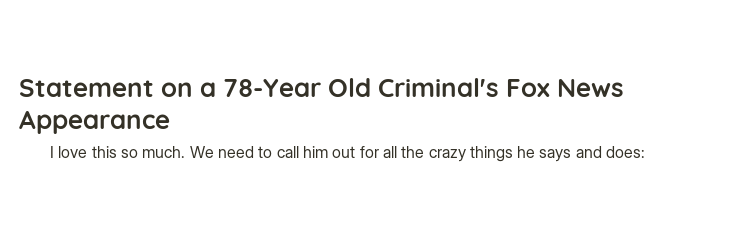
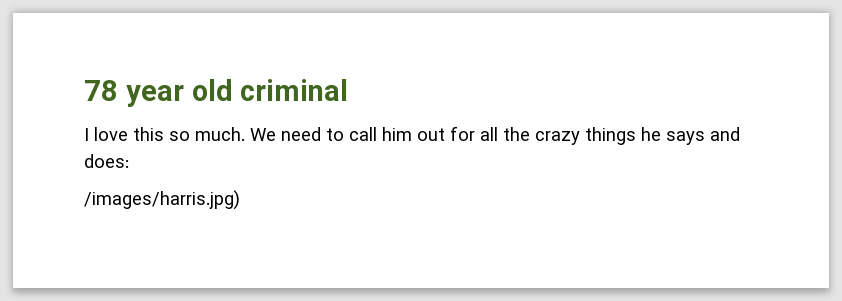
[19,78,625,97] [19,110,170,134] Statement on a 78-Year Old Criminal's Fox News Appearance -> [84,79,349,107] 78 year old criminal
(646, 152) none -> [84,190,240,210] // /images/harris.jpg)

